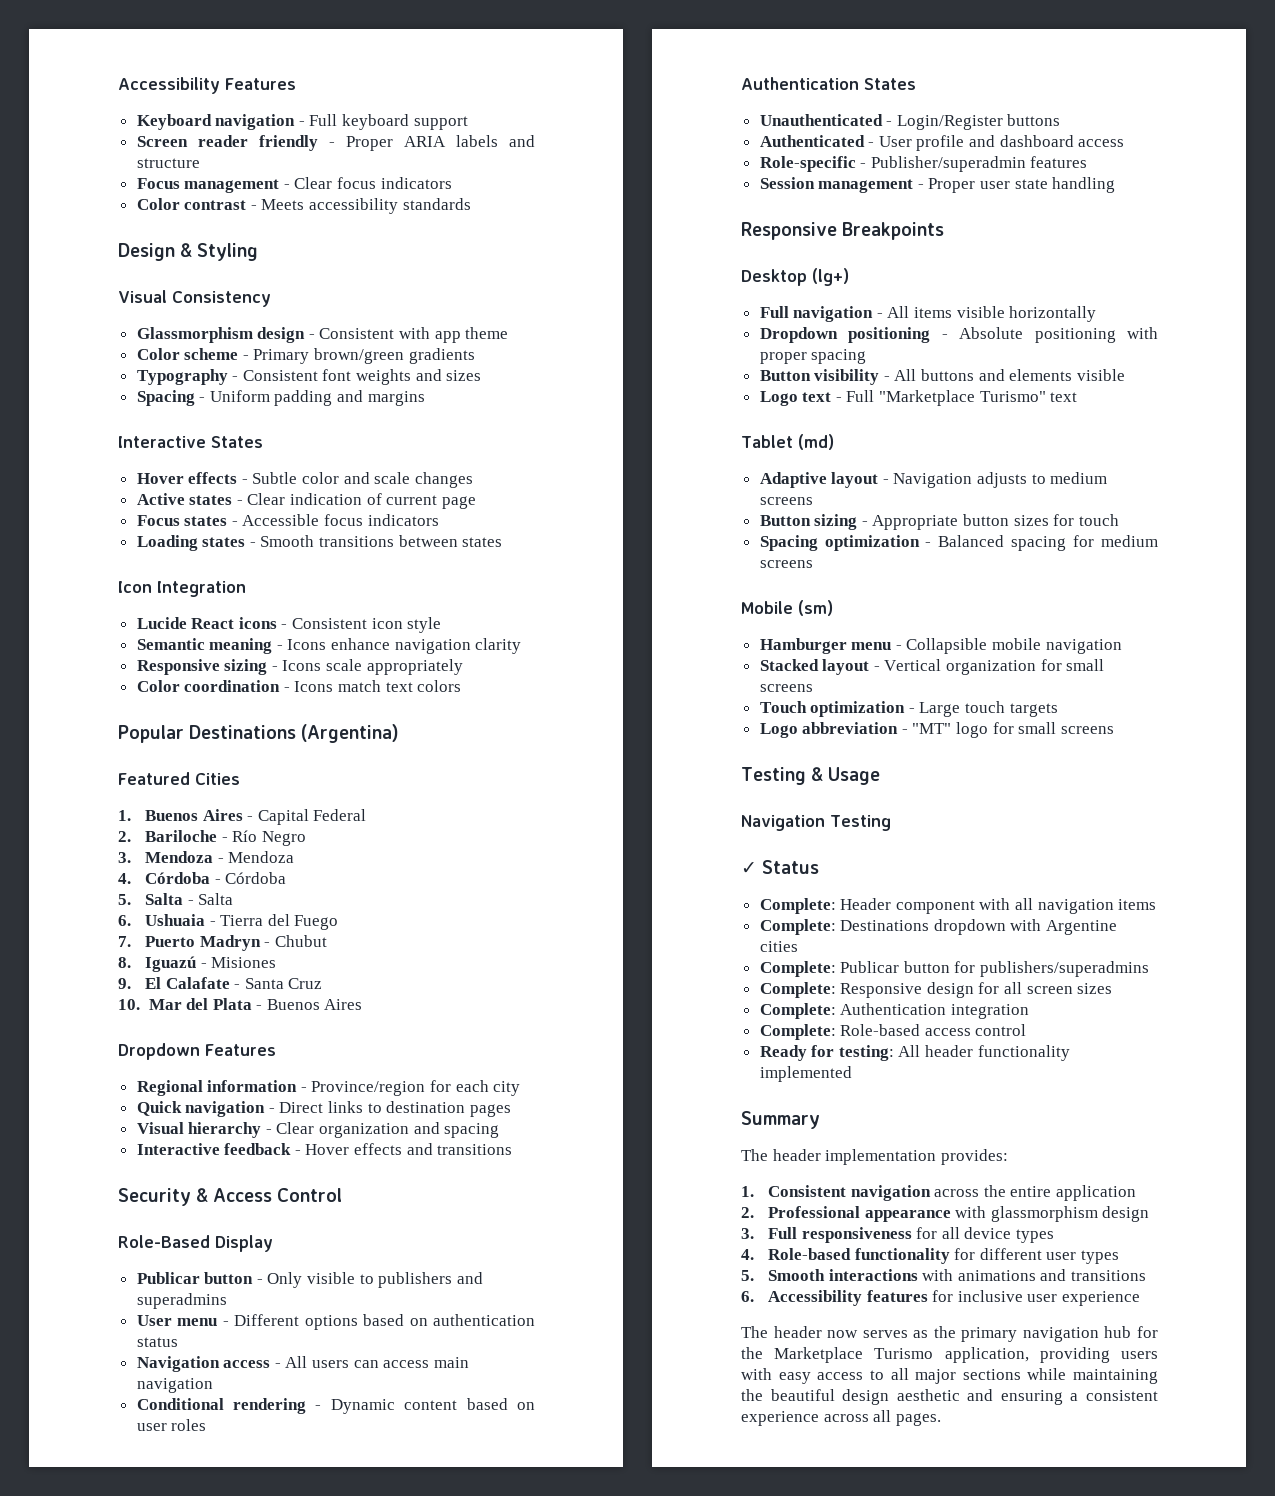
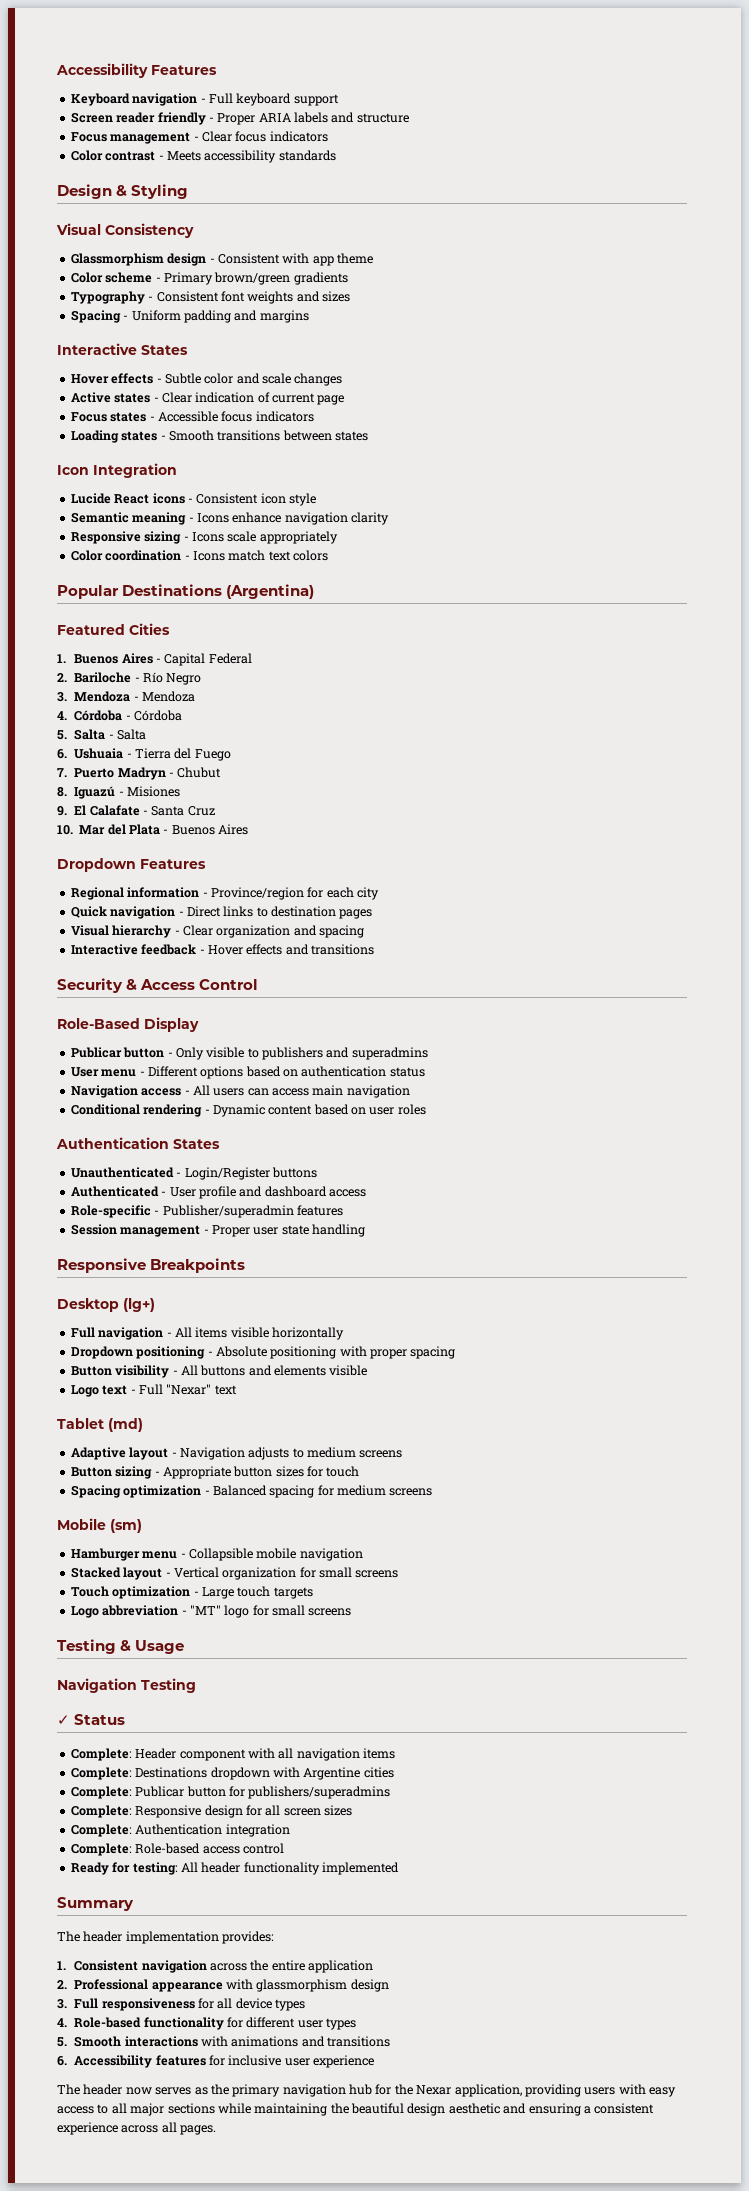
[879,390,1046,406] "Marketplace Turismo" -> [166,1384,212,1395] "Nexar"
[774,1347,934,1363] Marketplace Turismo -> [416,2085,452,2095] Nexar

